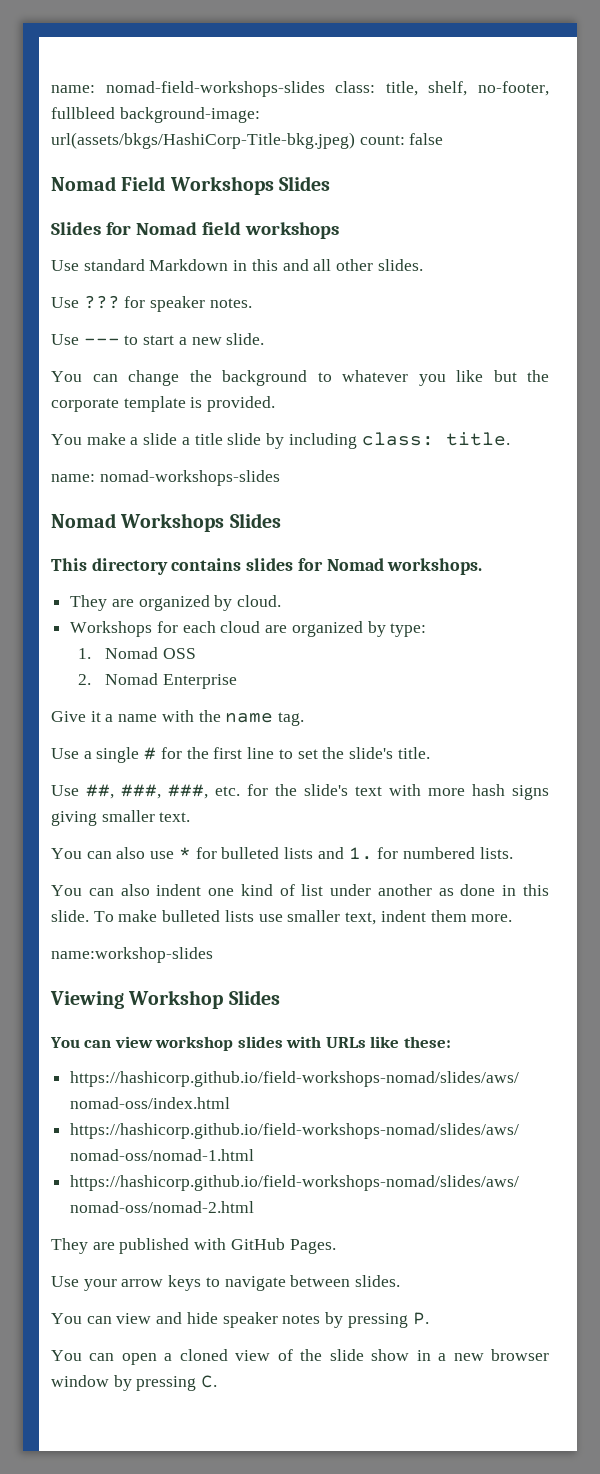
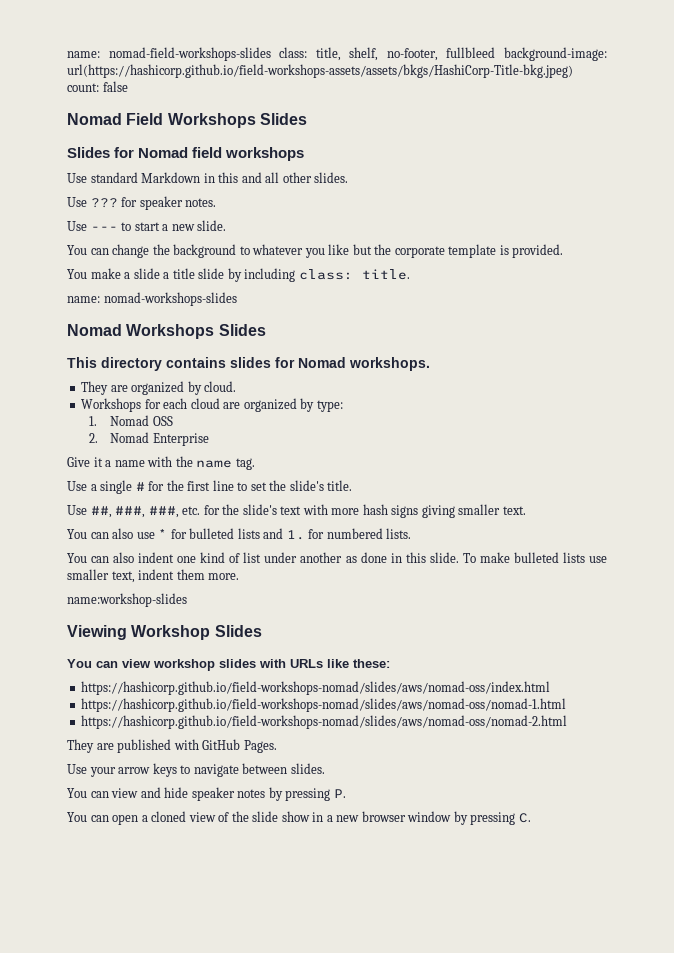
[51,132,355,149] url(assets/bkgs/HashiCorp-Title-bkg.jpeg) -> [67,64,573,78] url(https://hashicorp.github.io/field-workshops-assets/assets/bkgs/HashiCorp-Title-bkg.jpeg)

